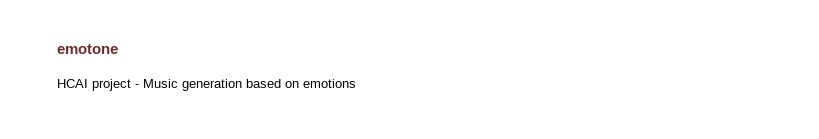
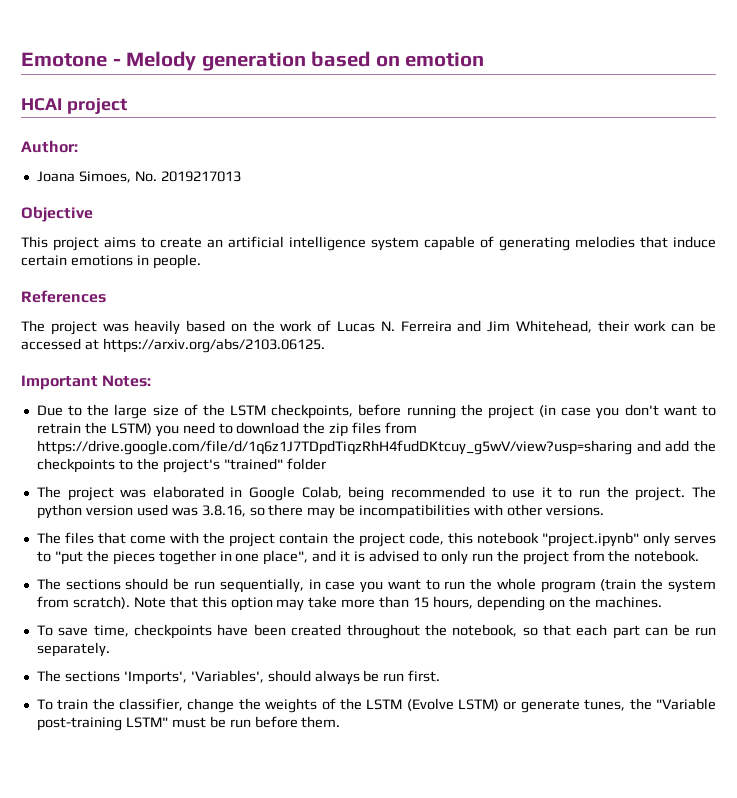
[57,44,118,54] [57,79,356,91] emotone // HCAI project - Music generation based on emotions -> [21,51,485,71] [21,98,127,114] [21,140,78,153] [36,171,241,183] [21,206,93,222] [21,236,716,251] [21,254,201,269] [21,290,106,303] [21,320,717,335] [21,338,325,353] [21,375,152,390] [36,404,717,419] [36,422,418,437] [36,440,716,455] [36,458,326,473] [36,486,716,501] [36,504,604,519] [36,532,717,547] [36,550,700,565] [36,578,716,593] [36,596,662,611] [36,624,716,639] [36,642,110,657] [36,670,441,685] [36,698,716,713] [36,716,341,731] Emotone - Melody generation based on emotion // HCAI project // Author: // Joana Simoes, No. 2019217013 // Objective // This project aims to create an artificial intelligence system capable of generating melodies that induce certain emotions in people. // References // The project was heavily based on the work of Lucas N. Ferreira and Jim Whitehead, their work can be accessed at https://arxiv.org/abs/2103.06125. // Important Notes: // Due to the large size of the LSTM checkpoints, before running the project (in case you don't want to retrain the LSTM) you need to download the zip files from https://drive.google.com/file/d/1q6z1J7TDpdTiqzRhH4fudDKtcuy_g5wV/view?usp=sharing and add the checkpoints to the project's "trained" folder // The project was elaborated in Google Colab, being recommended to use it to run the project. The python version used was 3.8.16, so there may be incompatibilities with other versions. // The files that come with the project contain the project code, this notebook "project.ipynb" only serves to "put the pieces together in one place", and it is advised to only run the project from the notebook. // The sections should be run sequentially, in case you want to run the whole program (train the system from scratch). Note that this option may take more than 15 hours, depending on the machines. // To save time, checkpoints have been created throughout the notebook, so that each part can be run separately. // The sections 'Imports', 'Variables', should always be run first. // To train the classifier, change the weights of the LSTM (Evolve LSTM) or generate tunes, the "Variable post-training LSTM" must be run before them.

